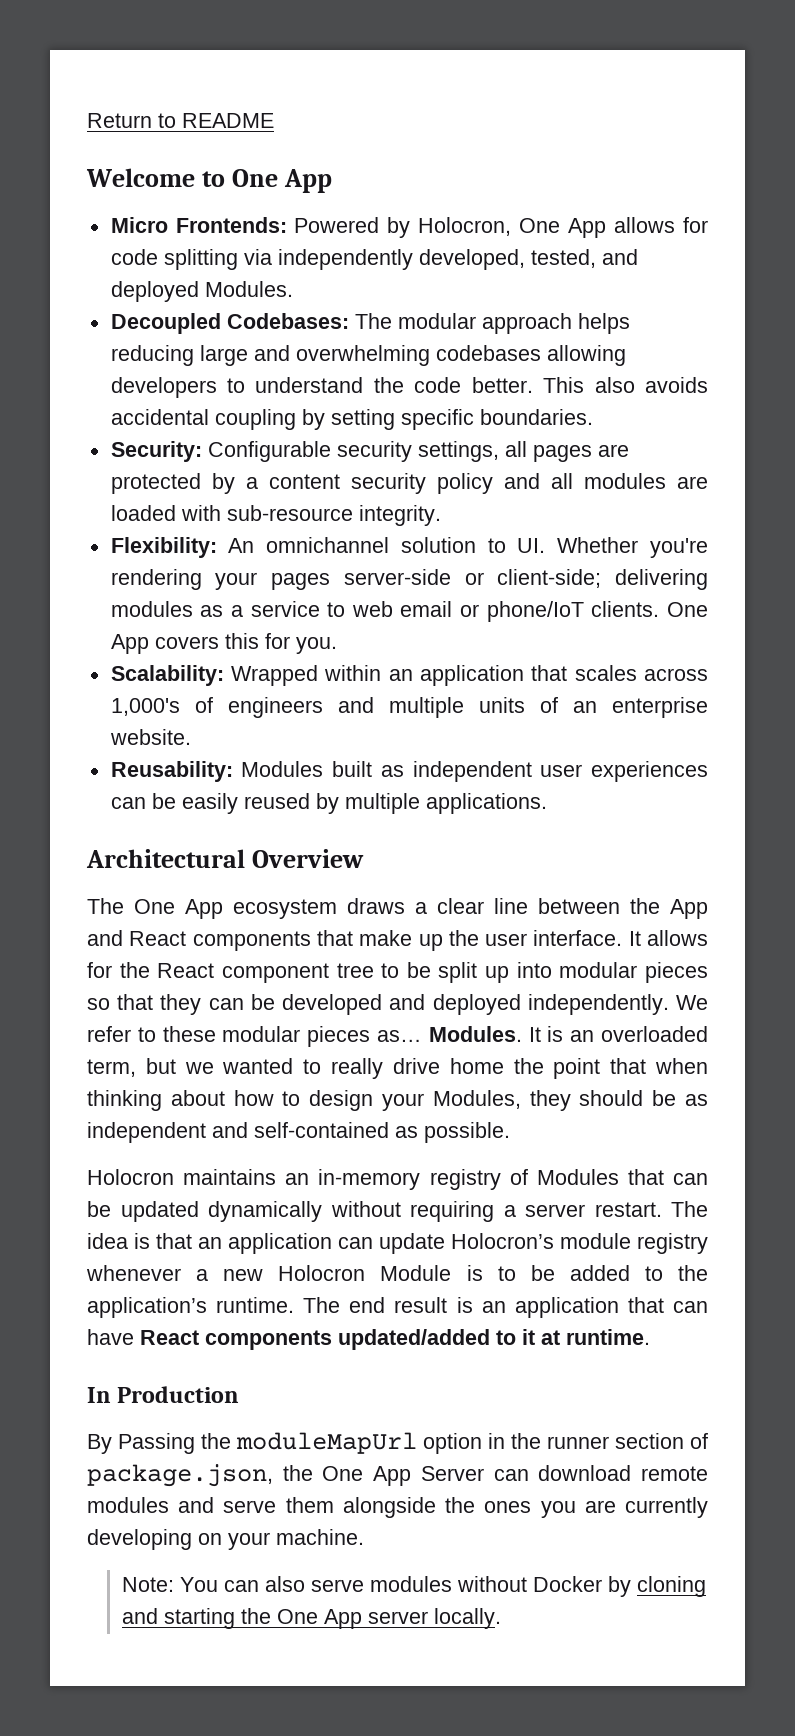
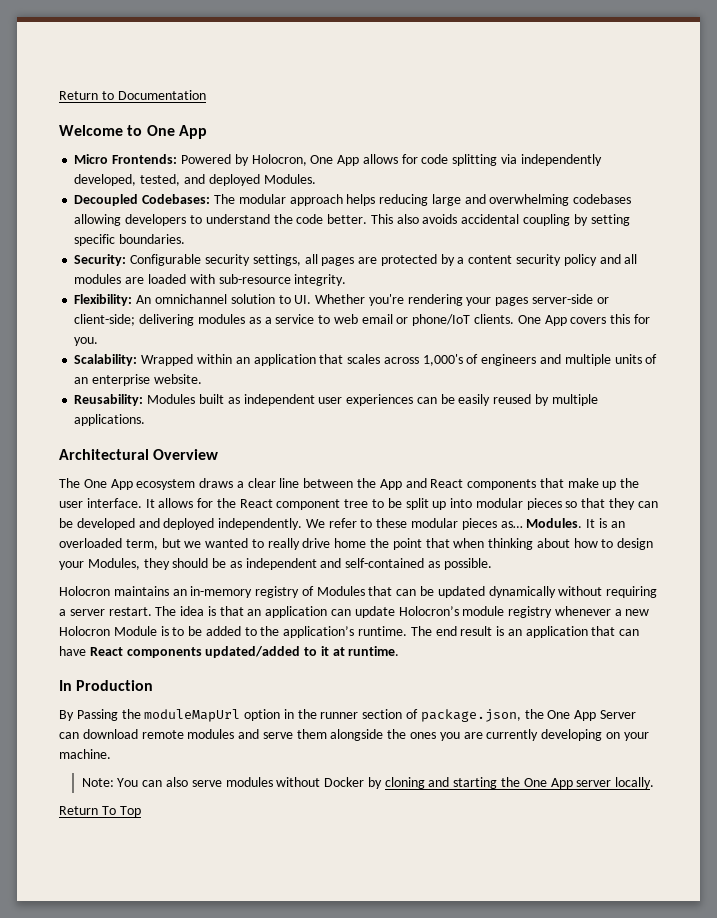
[182,113,274,128] README -> [117,90,206,100] Documentation
(501, 1618) none -> [59,806,141,817] // Return To Top

